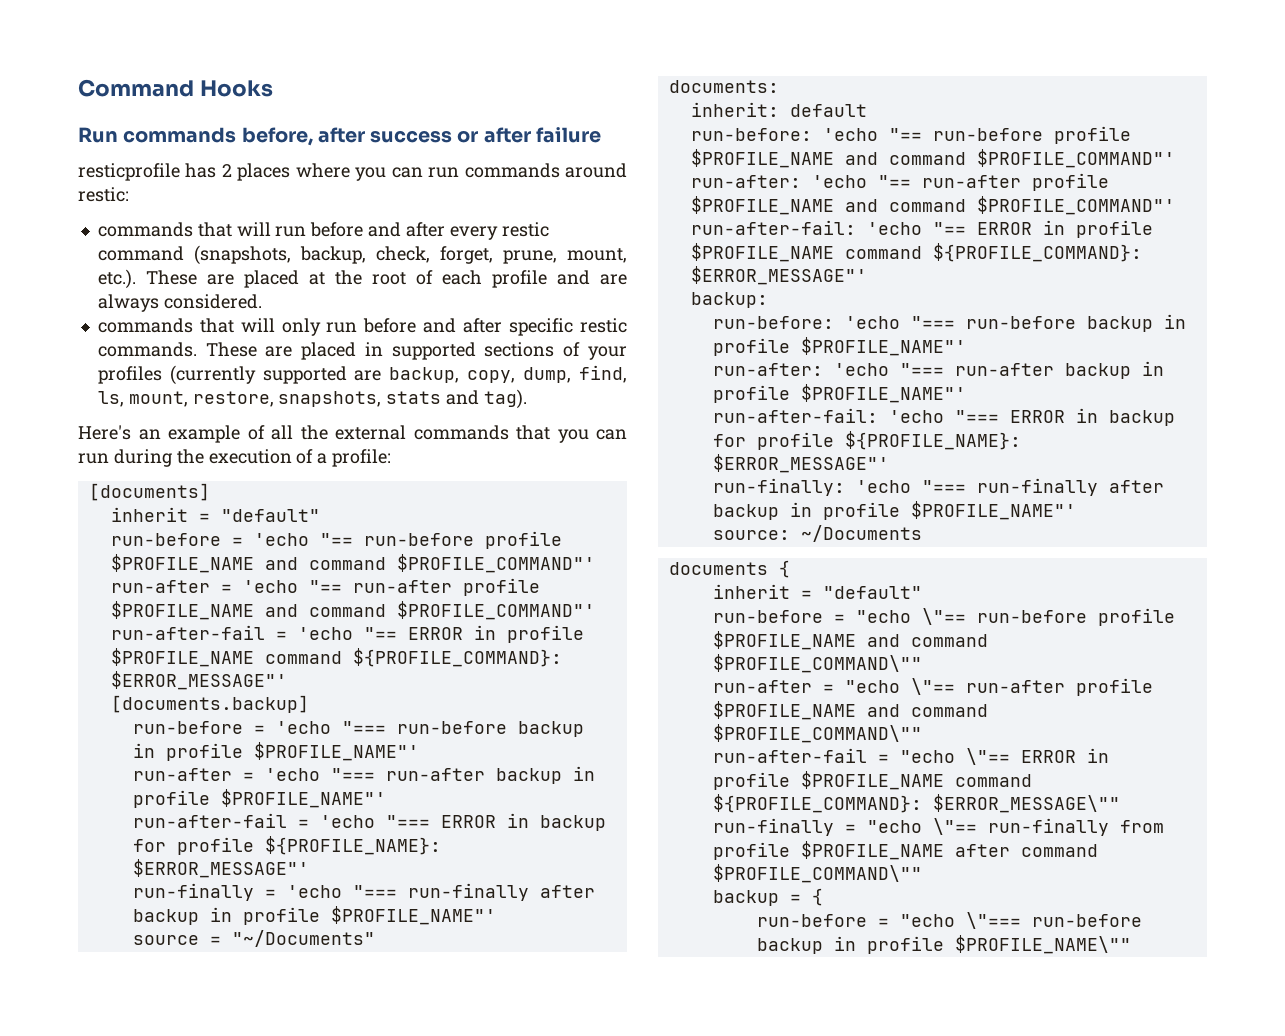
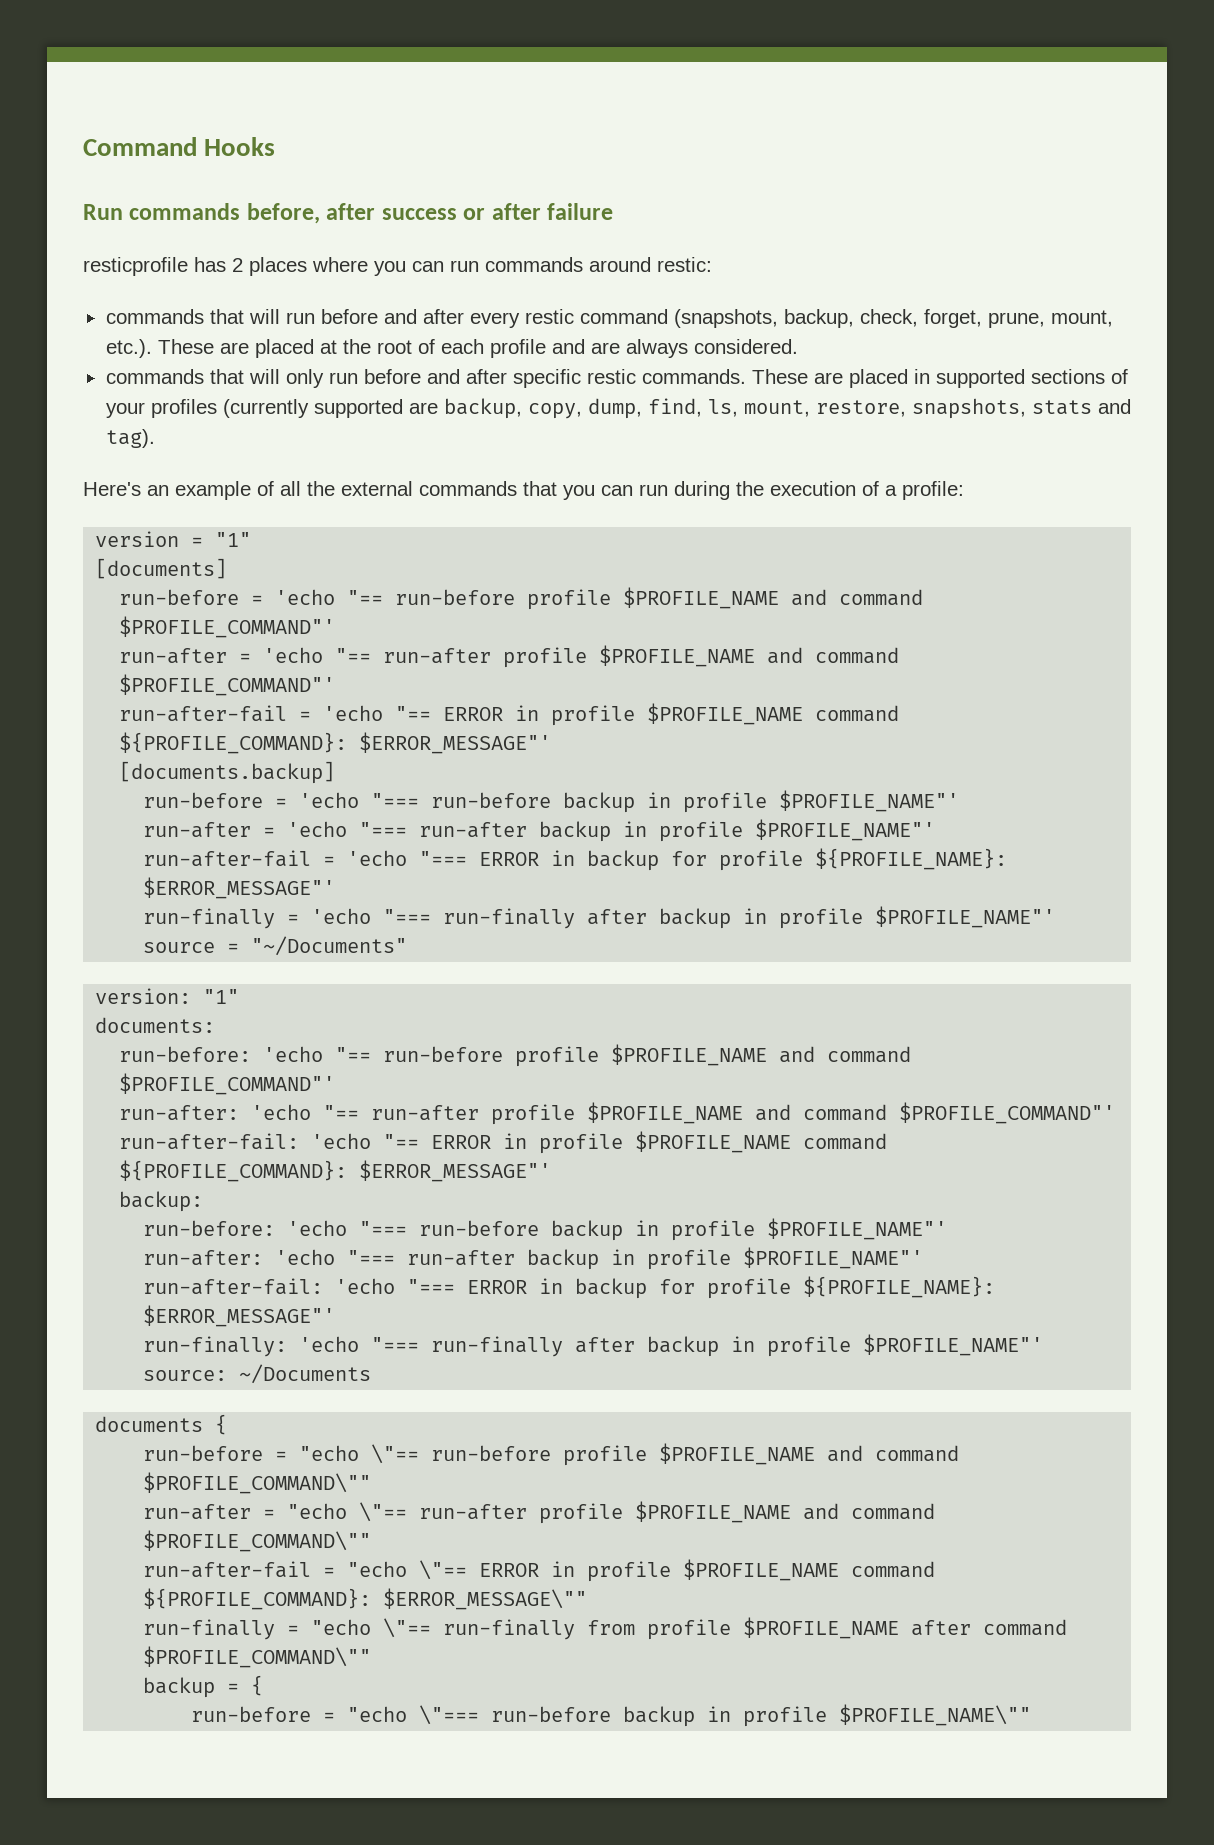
[88,483,210,501] [110,507,320,522] [documents] // inherit = "default" -> [95,531,252,547] [95,558,228,579] version = "1" // [documents]
(375, 938) none -> [95,988,240,1004] // version: "1"
[690,102,867,117] // inherit: default -> (216, 1025) none
[712,584,922,599] // inherit = "default" -> (228, 1424) none

